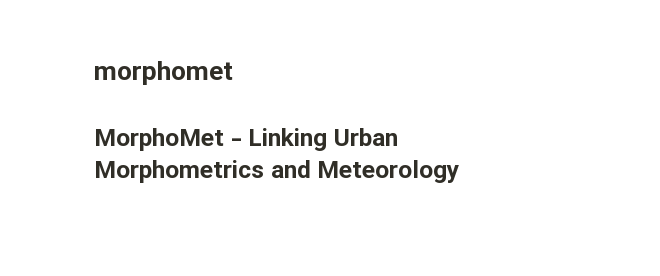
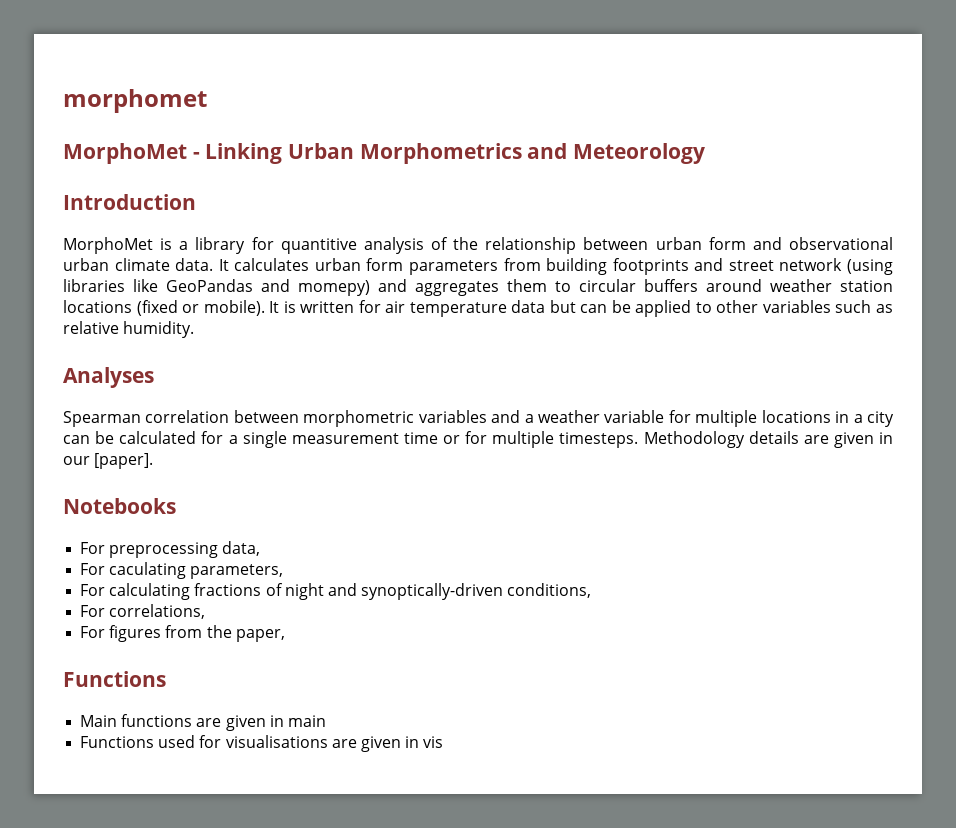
(460, 171) none -> [63,194,196,210] [63,237,893,254] [63,258,893,275] [63,279,893,296] [63,300,893,317] [63,321,195,338] [63,367,154,388] [63,410,895,427] [63,431,893,448] [63,453,154,469] [63,498,176,514] [80,541,261,558] [80,562,284,579] [80,583,592,600] [80,604,206,619] [80,625,285,642] [63,671,166,687] [80,714,326,731] [80,735,444,752] // Introduction // MorphoMet is a library for quantitive analysis of the relationship between urban form and observational urban climate data. It calculates urban form parameters from building footprints and street network (using libraries like GeoPandas and momepy) and aggregates them to circular buffers around weather station locations (fixed or mobile). It is written for air temperature data but can be applied to other variables such as relative humidity. // Analyses // Spearman correlation between morphometric variables and a weather variable for multiple locations in a city can be calculated for a single measurement time or for multiple timesteps. Methodology details are given in our [paper]. // Notebooks // For preprocessing data, // For caculating parameters, // For calculating fractions of night and synoptically-driven conditions, // For correlations, // For figures from the paper, // Functions // Main functions are given in main // Functions used for visualisations are given in vis

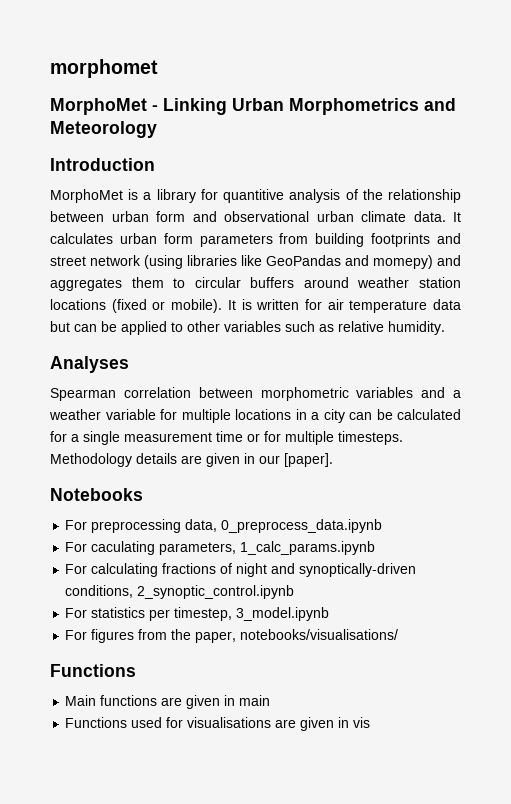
(261, 548) none -> [221,519,383,533] 0_preprocess_data.ipynb
(284, 571) none -> [240,541,376,555] 1_calc_params.ipynb
[80,604,206,619] // For correlations, -> [137,585,295,599] [65,607,330,621] 2_synoptic_control.ipynb // For statistics per timestep, 3_model.ipynb
(285, 635) none -> [240,629,399,640] notebooks/visualisations/

